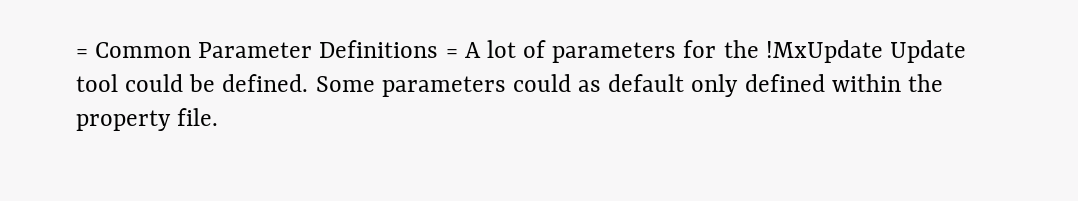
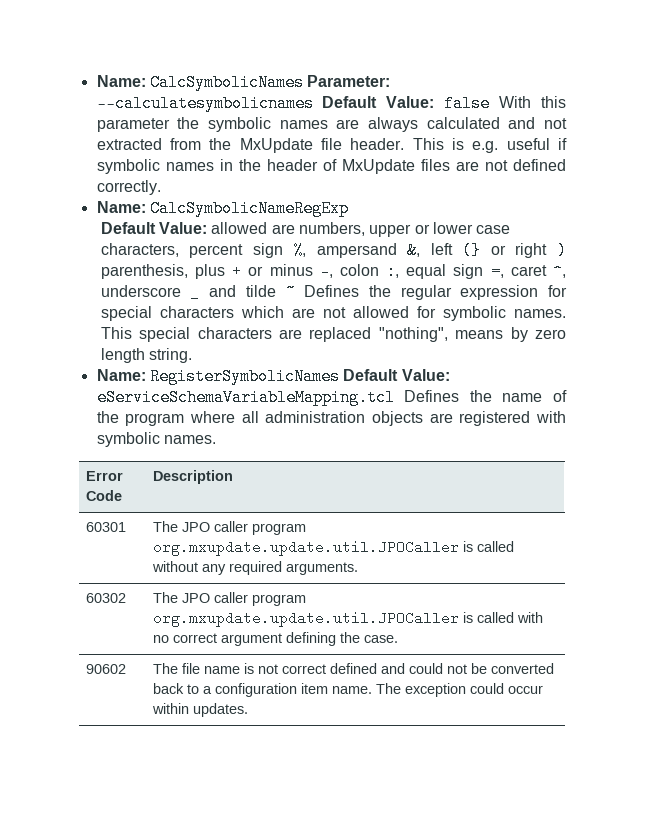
[76,40,966,63] [76,74,943,97] [76,108,219,131] = Common Parameter Definitions = A lot of parameters for the !MxUpdate Update tool could be defined. Some parameters could as default only defined within the property file. -> [96,74,391,91] [96,95,566,112] [96,117,567,132] [96,138,567,153] [96,159,566,174] [96,180,161,195] [96,200,349,217] [100,222,511,237] [100,242,568,259] [100,263,566,280] [100,284,568,301] [100,306,566,321] [100,327,566,342] [100,348,193,363] [96,368,450,385] [96,389,568,406] [96,411,566,426] [96,432,216,447] [86,471,124,481] [86,490,123,501] [153,470,234,484] [86,522,127,532] [153,521,307,535] [153,540,515,556] [152,561,359,575] [86,593,127,603] [153,592,307,606] [153,611,544,627] [153,632,399,646] [86,664,127,674] [153,663,555,674] [153,683,544,697] [152,703,249,717] Name: CalcSymbolicNames Parameter: ‑‑calculatesymbolicnames Default Value: false With this parameter the symbolic names are always calculated and not extracted from the MxUpdate file header. This is e.g. useful if symbolic names in the header of MxUpdate files are not defined correctly. // Name: CalcSymbolicNameRegExp // Default Value: allowed are numbers, upper or lower case characters, percent sign %, ampersand &, left (} or right ) parenthesis, plus + or minus -, colon :, equal sign =, caret ^, underscore _ and tilde ~ Defines the regular expression for special characters which are not allowed for symbolic names. This special characters are replaced "nothing", means by zero length string. // Name: RegisterSymbolicNames Default Value: eServiceSchemaVariableMapping.tcl Defines the name of the program where all administration objects are registered with symbolic names. // Error Code | Description // 60301 | The JPO caller program org.mxupdate.update.util.JPOCaller is called without any required arguments. // 60302 | The JPO caller program org.mxupdate.update.util.JPOCaller is called with no correct argument defining the case. // 90602 | The file name is not correct defined and could not be converted back to a configuration item name. The exception could occur within updates.

